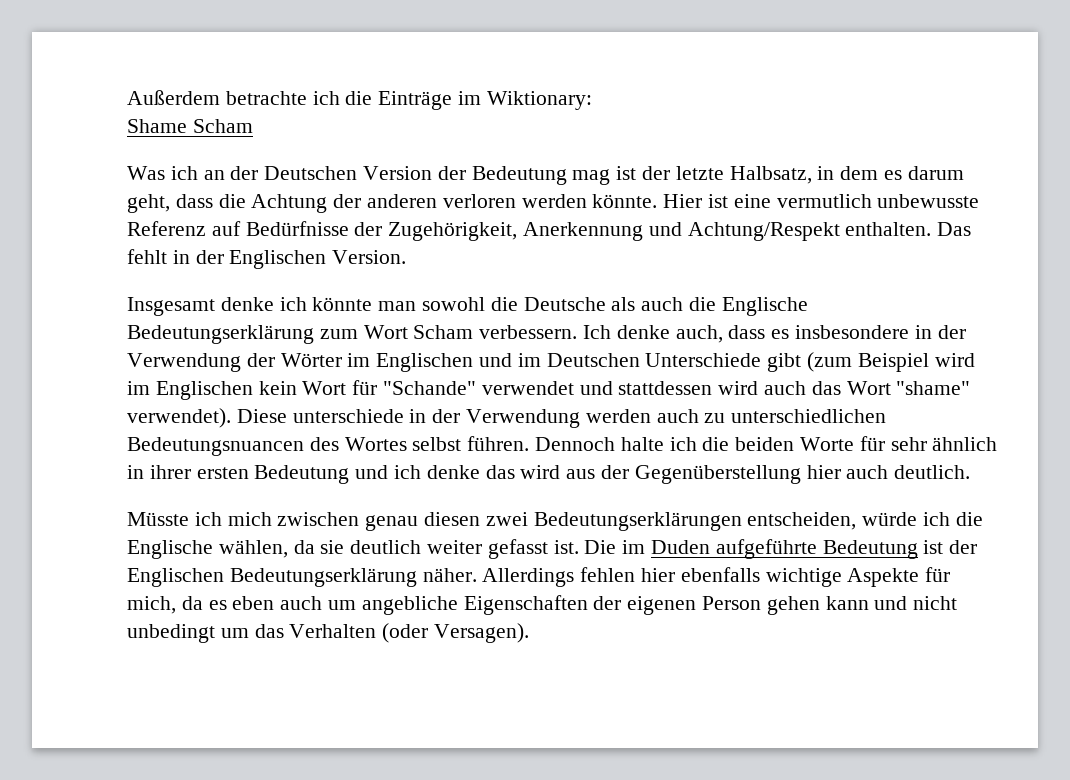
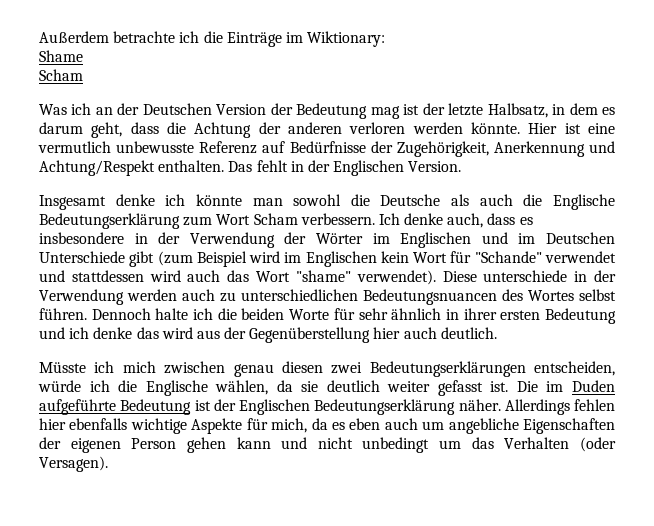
(187, 126) none -> (83, 56) //

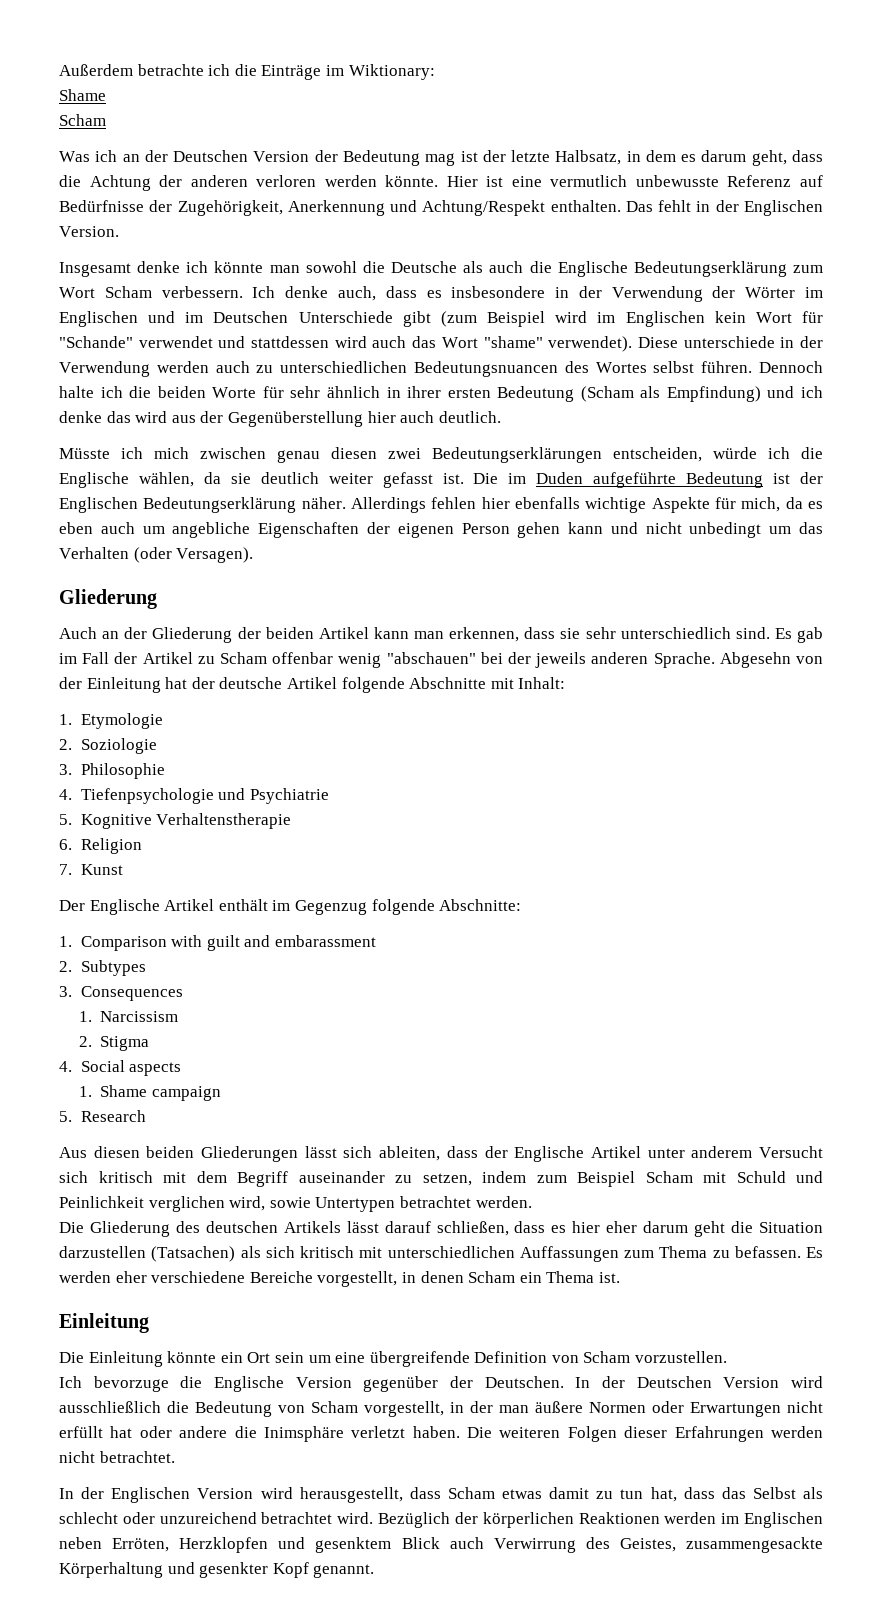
(616, 316) none -> [580,386,761,402] (Scham als Empfindung)
(108, 464) none -> [59,589,157,609] [59,627,823,643] [59,652,824,668] [59,677,566,693] [59,713,163,729] [59,738,157,754] [59,763,165,779] [59,788,329,804] [59,813,292,829] [59,838,142,854] [59,864,123,875] [59,899,522,915] [59,935,376,951] [59,960,146,976] [59,986,183,1001] [78,1011,179,1022] [78,1036,150,1051] [59,1060,182,1076] [78,1085,222,1101] [59,1110,146,1122] [59,1146,823,1162] [59,1171,823,1187] [59,1196,532,1212] [59,1221,823,1237] [59,1246,823,1262] [59,1271,620,1287] [59,1313,149,1333] [59,1351,728,1367] [59,1376,823,1392] [59,1401,823,1417] [59,1426,823,1442] [59,1451,175,1463] [59,1487,823,1503] [59,1512,824,1528] [59,1537,824,1553] [59,1562,375,1578] // Gliederung // Auch an der Gliederung der beiden Artikel kann man erkennen, dass sie sehr unterschiedlich sind. Es gab im Fall der Artikel zu Scham offenbar wenig "abschauen" bei der jeweils anderen Sprache. Abgesehn von der Einleitung hat der deutsche Artikel folgende Abschnitte mit Inhalt: // 1. Etymologie // 2. Soziologie // 3. Philosophie // 4. Tiefenpsychologie und Psychiatrie // 5. Kognitive Verhaltenstherapie // 6. Religion // 7. Kunst // Der Englische Artikel enthält im Gegenzug folgende Abschnitte: // 1. Comparison with guilt and embarassment // 2. Subtypes // 3. Consequences // 1. Narcissism // 2. Stigma // 4. Social aspects // 1. Shame campaign // 5. Research // Aus diesen beiden Gliederungen lässt sich ableiten, dass der Englische Artikel unter anderem Versucht sich kritisch mit dem Begriff auseinander zu setzen, indem zum Beispiel Scham mit Schuld und Peinlichkeit verglichen wird, sowie Untertypen betrachtet werden. // Die Gliederung des deutschen Artikels lässt darauf schließen, dass es hier eher darum geht die Situation darzustellen (Tatsachen) als sich kritisch mit unterschiedlichen Auffassungen zum Thema zu befassen. Es werden eher verschiedene Bereiche vorgestellt, in denen Scham ein Thema ist. // Einleitung // Die Einleitung könnte ein Ort sein um eine übergreifende Definition von Scham vorzustellen. // Ich bevorzuge die Englische Version gegenüber der Deutschen. In der Deutschen Version wird ausschließlich die Bedeutung von Scham vorgestellt, in der man äußere Normen oder Erwartungen nicht erfüllt hat oder andere die Inimsphäre verletzt haben. Die weiteren Folgen dieser Erfahrungen werden nicht betrachtet. // In der Englischen Version wird herausgestellt, dass Scham etwas damit zu tun hat, dass das Selbst als schlecht oder unzureichend betrachtet wird. Bezüglich der körperlichen Reaktionen werden im Englischen neben Erröten, Herzklopfen und gesenktem Blick auch Verwirrung des Geistes, zusammengesackte Körperhaltung und gesenkter Kopf genannt.

